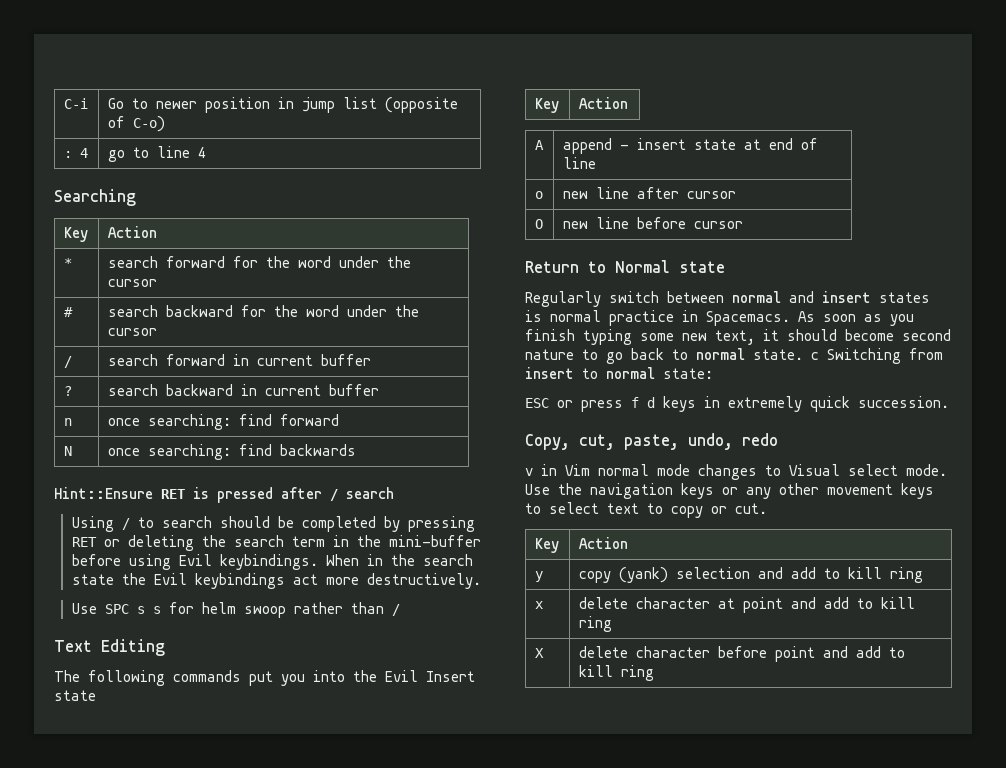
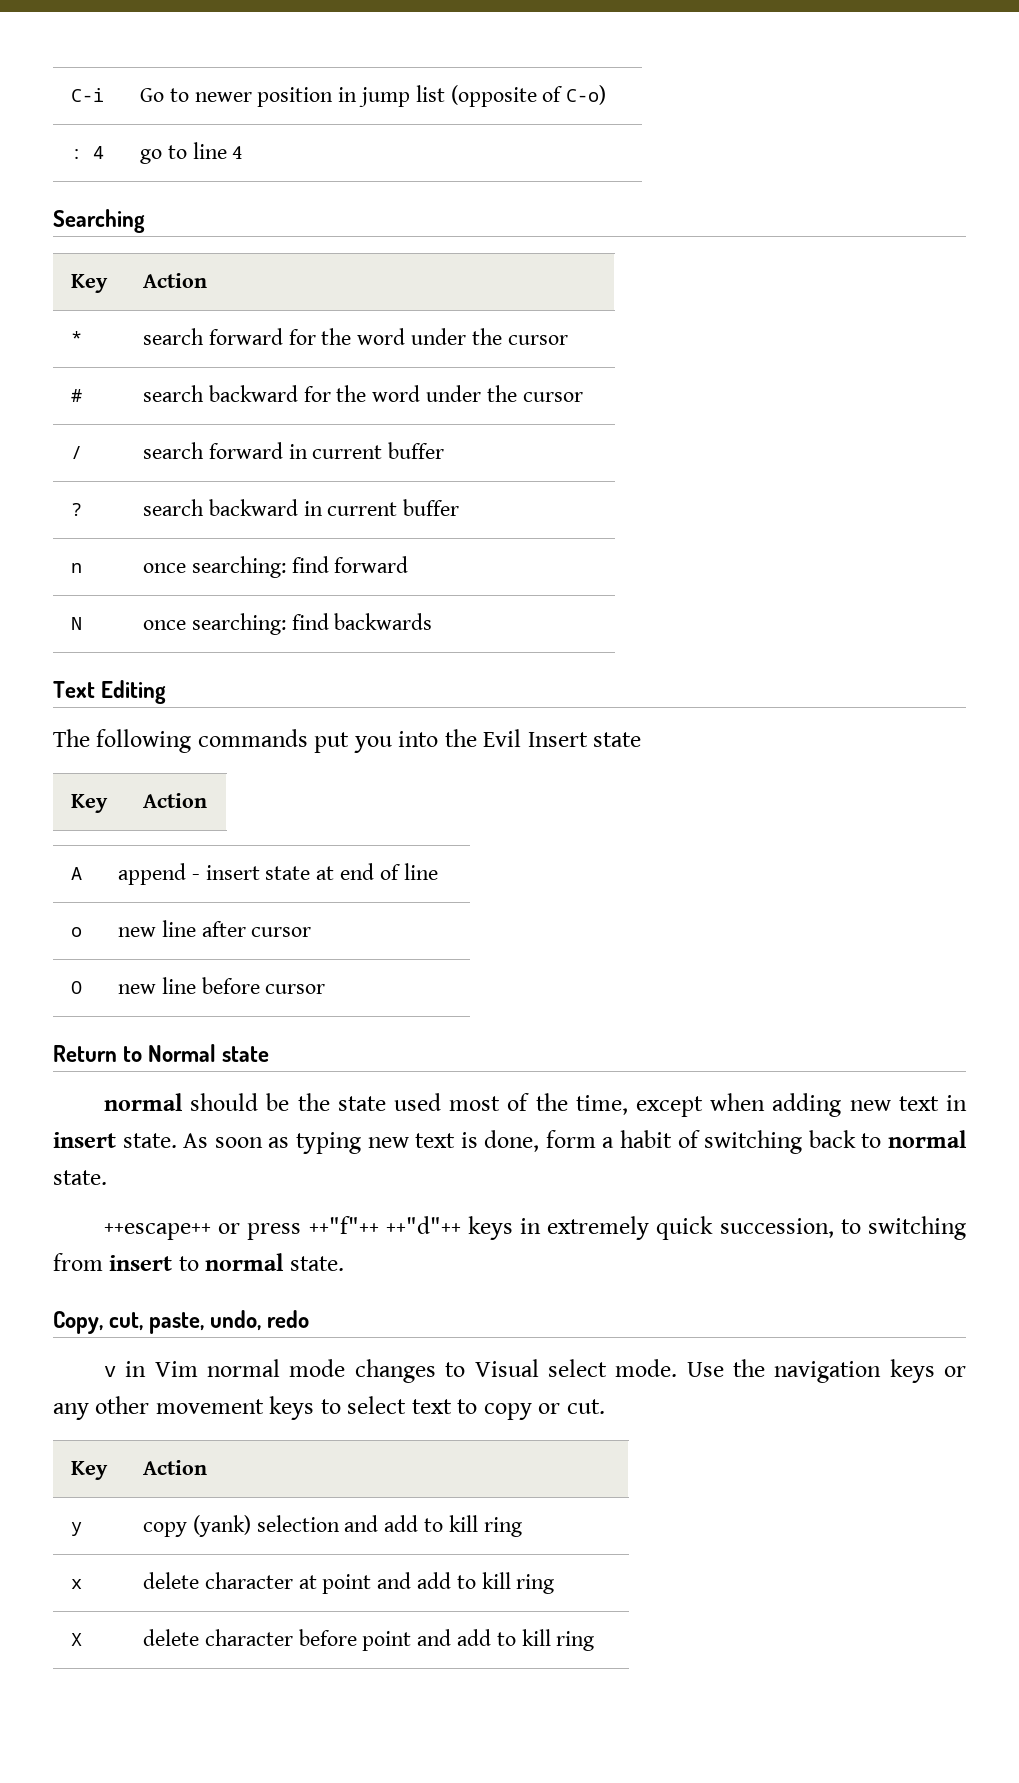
[54,487,394,503] [71,516,475,532] [71,535,481,551] [71,554,473,570] [71,573,481,589] [71,602,400,618] // Hint::Ensure RET is pressed after / search // Using / to search should be completed by pressing RET or deleting the search term in the mini-buffer before using Evil keybindings. When in the search state the Evil keybindings act more destructively. // Use SPC s s for helm swoop rather than / -> (433, 621) none
[525,291,930,307] [525,310,914,326] [525,329,951,345] [525,348,943,364] [525,367,713,379] [525,396,949,412] Regularly switch between normal and insert states is normal practice in Spacemacs. As soon as you finish typing some new text, it should become second nature to go back to normal state. c Switching from insert to normal state: // ESC or press f d keys in extremely quick succession. -> [103,1093,968,1117] [53,1130,968,1154] [53,1170,107,1185] [103,1216,966,1240] [53,1253,344,1271] normal should be the state used most of the time, except when adding new text in insert state. As soon as typing new text is done, form a habit of switching back to normal state. // ++escape++ or press ++"f"++ ++"d"++ keys in extremely quick succession, to switching from insert to normal state.

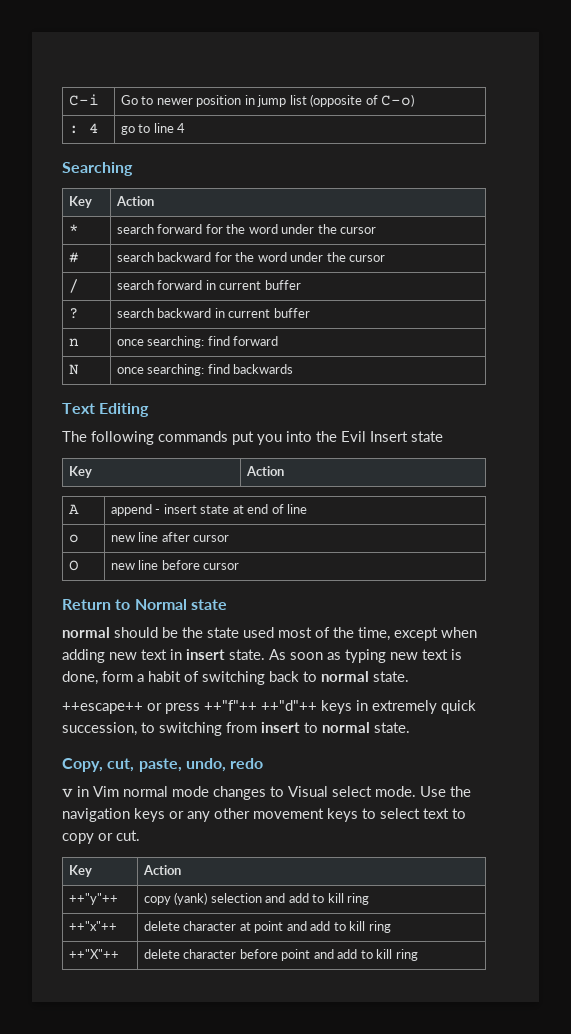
[70,1522,82,1536] y -> [68,893,118,905] ++"y"++
[70,1579,82,1589] x -> [68,921,117,931] ++"x"++
[70,1633,82,1646] X -> [68,949,119,959] ++"X"++

